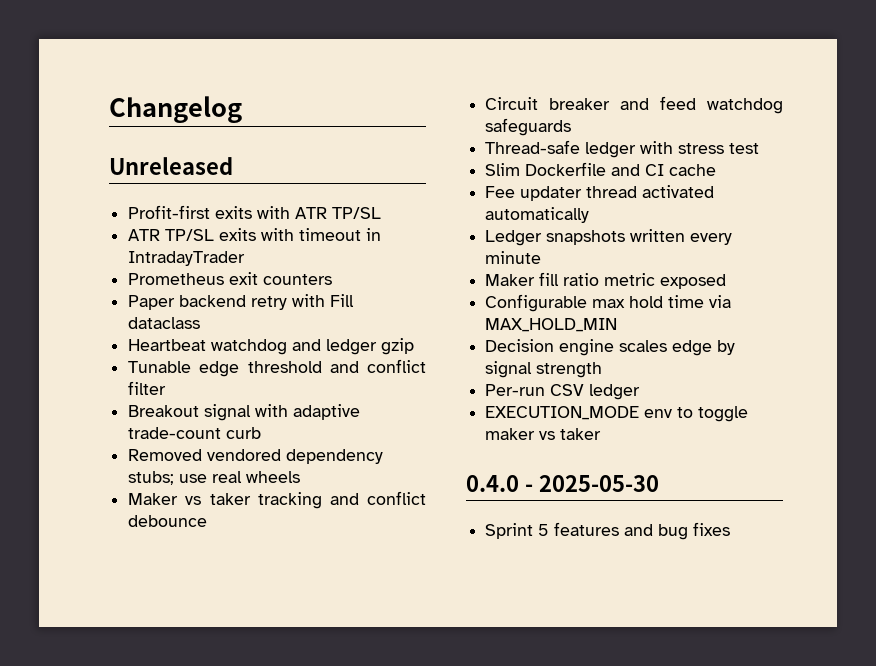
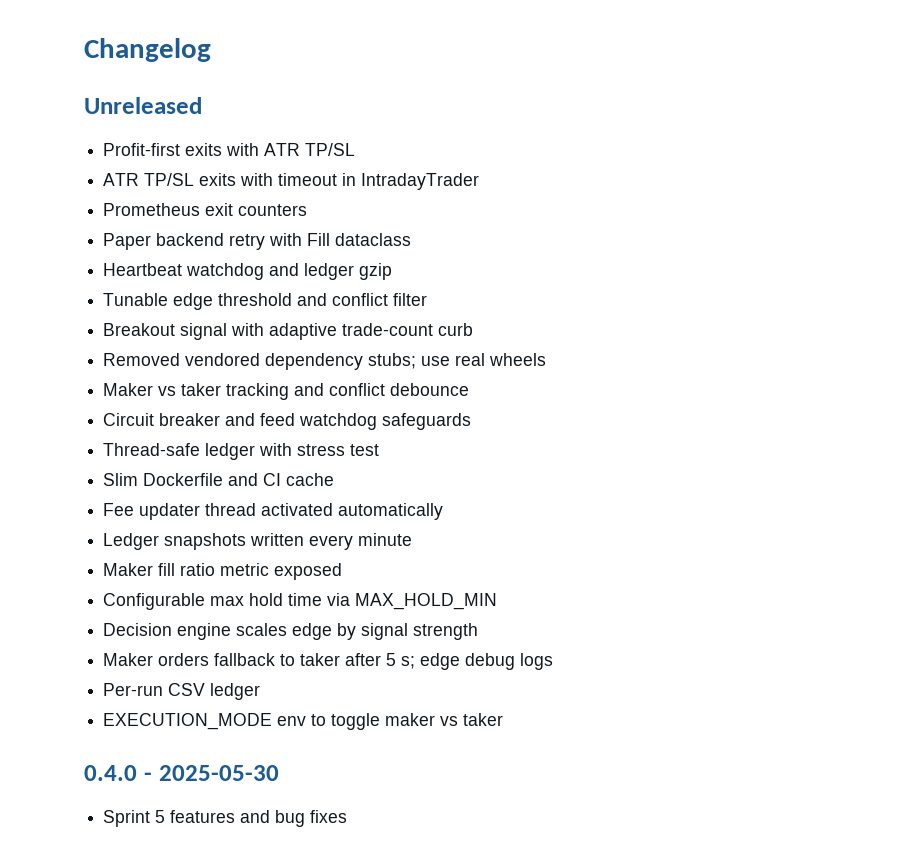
(603, 370) none -> [103,653,554,670] // Maker orders fallback to taker after 5 s; edge debug logs

